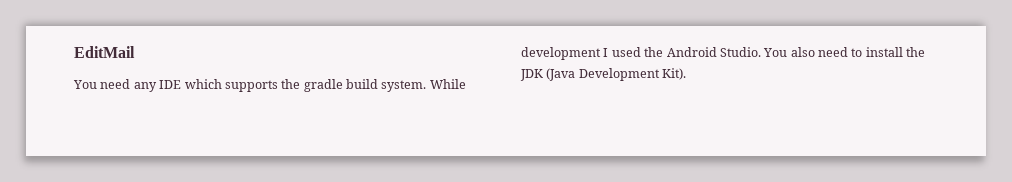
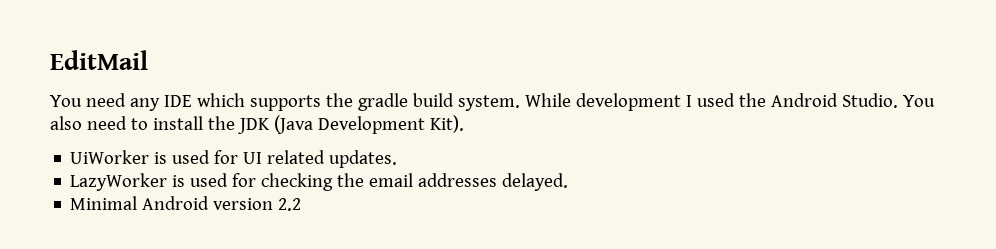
(687, 74) none -> [70,150,398,168] [70,173,569,191] [70,196,302,211] // UiWorker is used for UI related updates. // LazyWorker is used for checking the email addresses delayed. // Minimal Android version 2.2

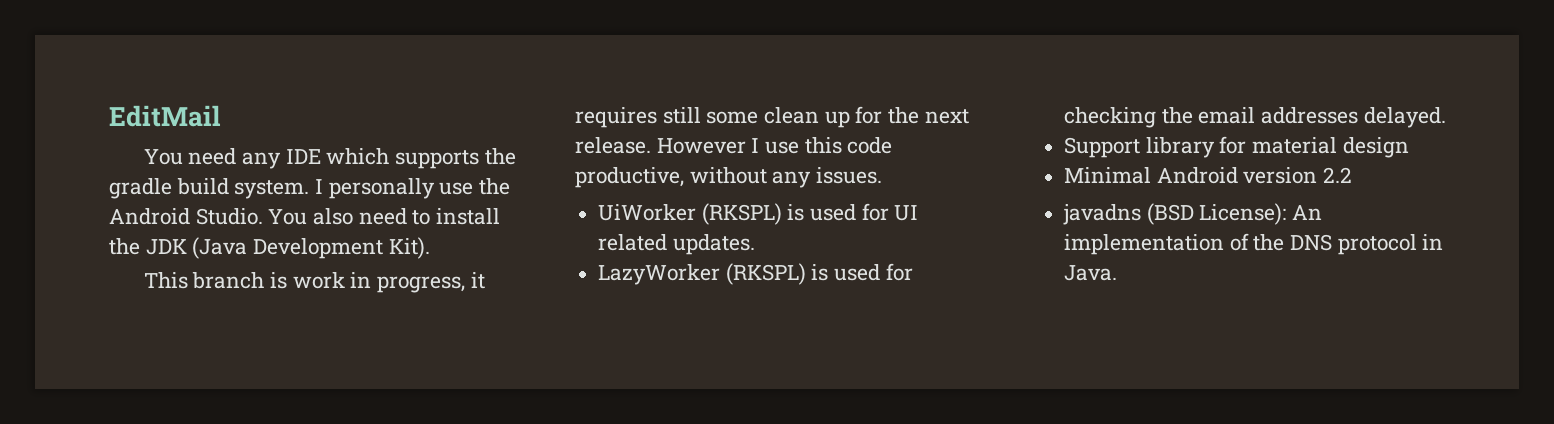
[524,93,735,111] While development I used -> [315,178,474,199] I personally use
(464, 124) none -> [143,272,485,293] [575,106,969,128] [575,137,893,154] [575,167,883,188] // This branch is work in progress, it requires still some clean up for the next release. However I use this code productive, without any issues.
(150, 157) none -> [701,203,782,225] (RKSPL)
(168, 182) none -> [725,263,806,285] (RKSPL)
(569, 182) none -> [1064,136,1409,158] // Support library for material design
(302, 204) none -> [1063,203,1323,225] [1064,233,1444,255] [1064,265,1118,281] // javadns (BSD License): An implementation of the DNS protocol in Java.

